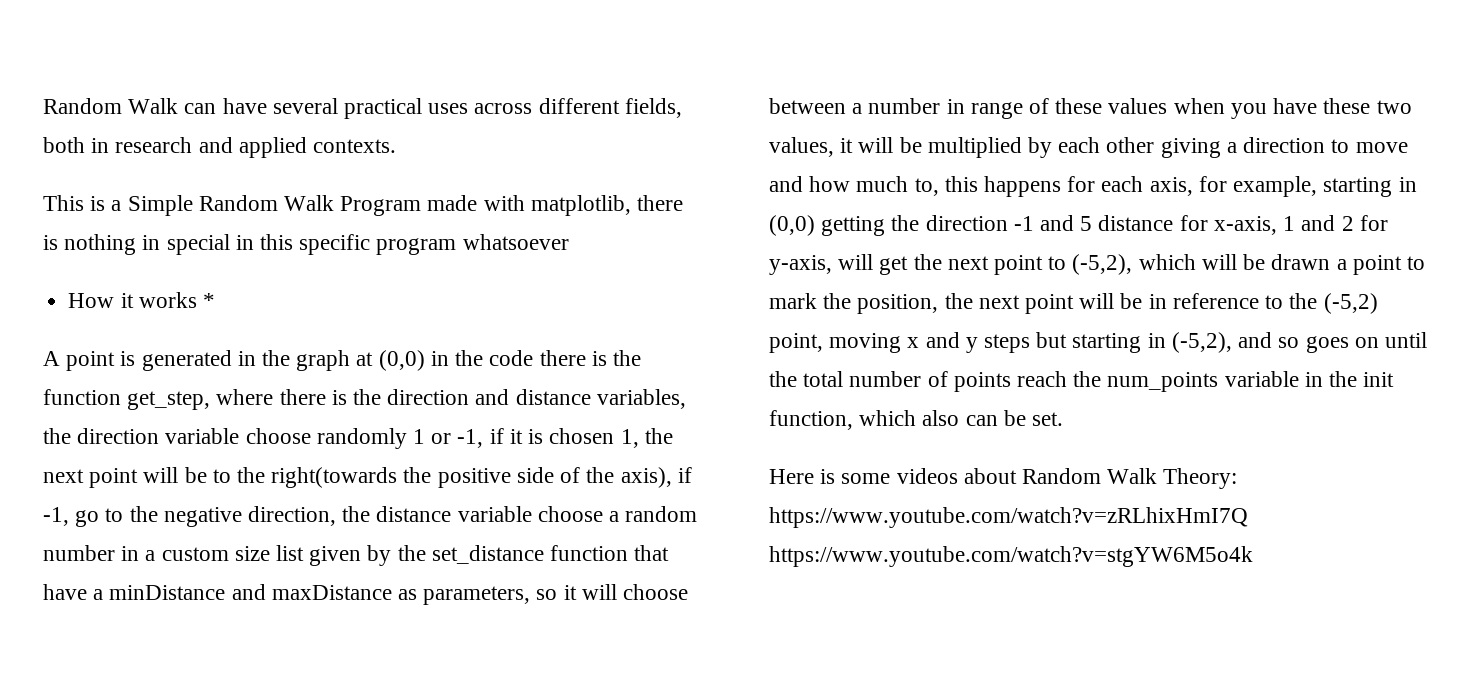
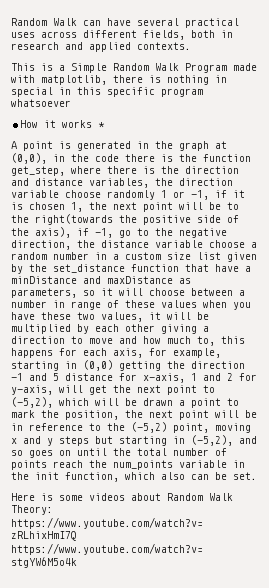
[378,350,425,371] (0,0) -> [11,153,47,164] (0,0),

